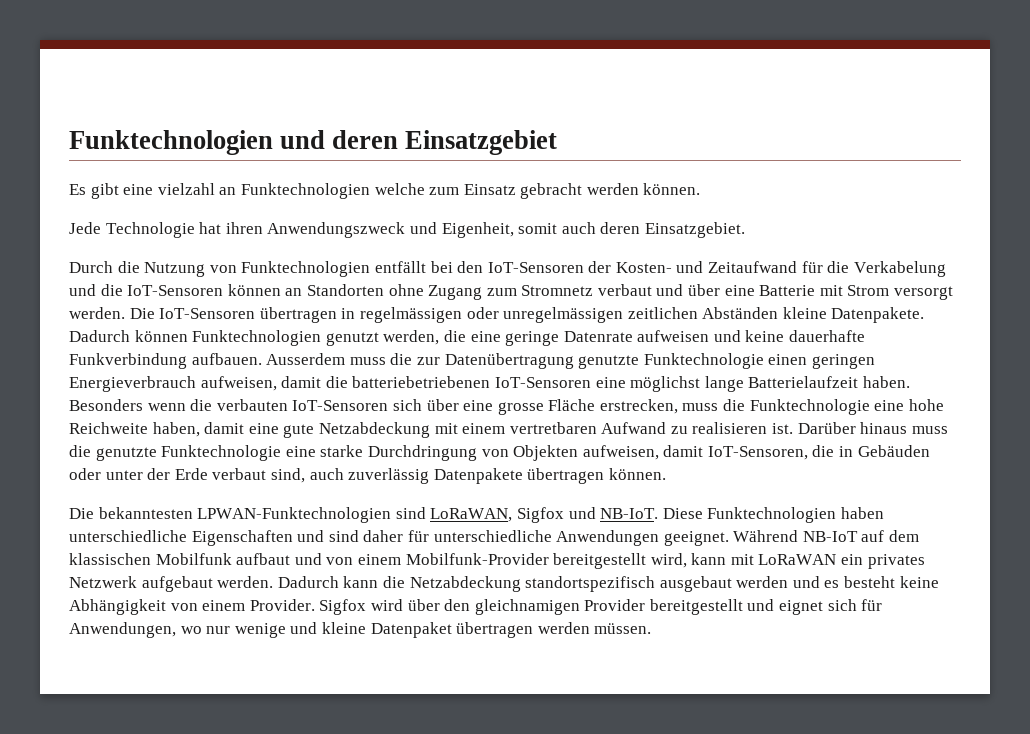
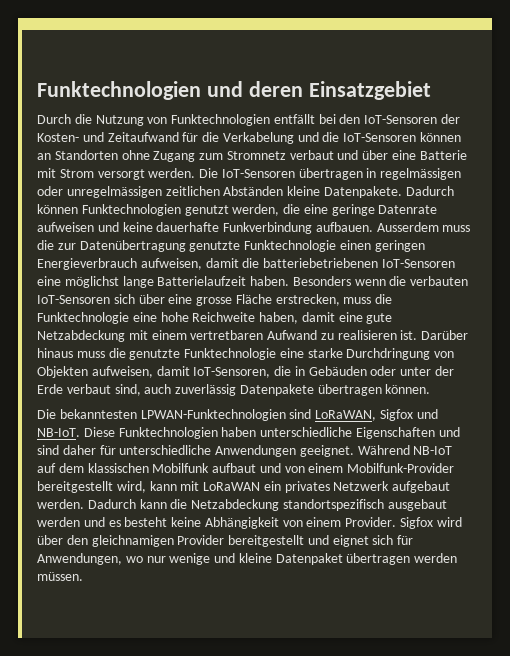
[69,183,701,199] [69,222,745,238] // Es gibt eine vielzahl an Funktechnologien welche zum Einsatz gebracht werden können. // Jede Technologie hat ihren Anwendungszweck und Eigenheit, somit auch deren Einsatzgebiet. -> (431, 90) none

